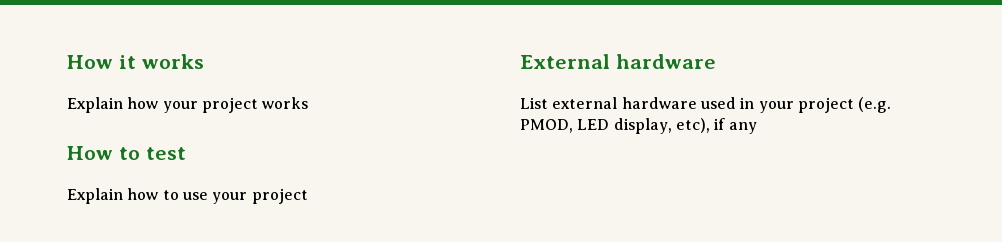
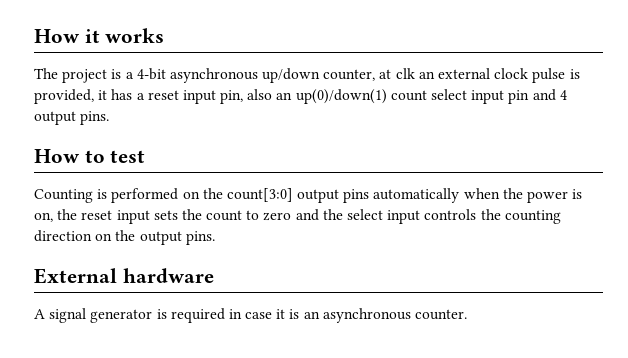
[67,97,309,113] [67,146,186,160] [67,188,308,204] [520,54,716,69] [520,97,892,113] [520,118,757,134] Explain how your project works // How to test // Explain how to use your project // External hardware // List external hardware used in your project (e.g. PMOD, LED display, etc), if any -> [34,68,580,83] [34,89,567,104] [34,111,110,125] [34,149,146,163] [34,188,583,203] [34,209,561,224] [34,230,215,245] [34,268,214,284] [34,308,468,323] The project is a 4-bit asynchronous up/down counter, at clk an external clock pulse is provided, it has a reset input pin, also an up(0)/down(1) count select input pin and 4 output pins. // How to test // Counting is performed on the count[3:0] output pins automatically when the power is on, the reset input sets the count to zero and the select input controls the counting direction on the output pins. // External hardware // A signal generator is required in case it is an asynchronous counter.

